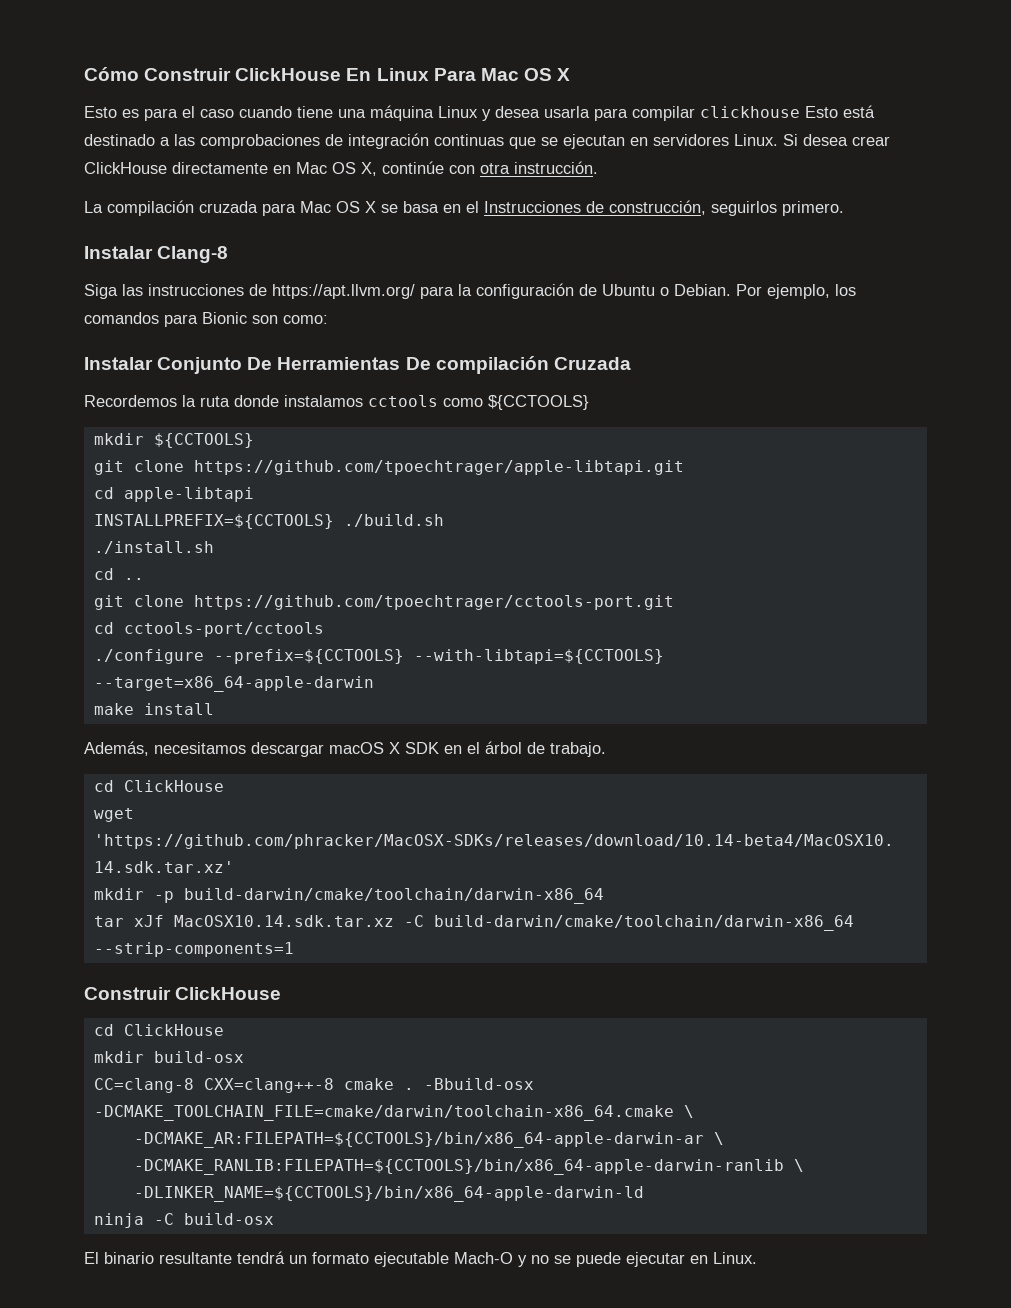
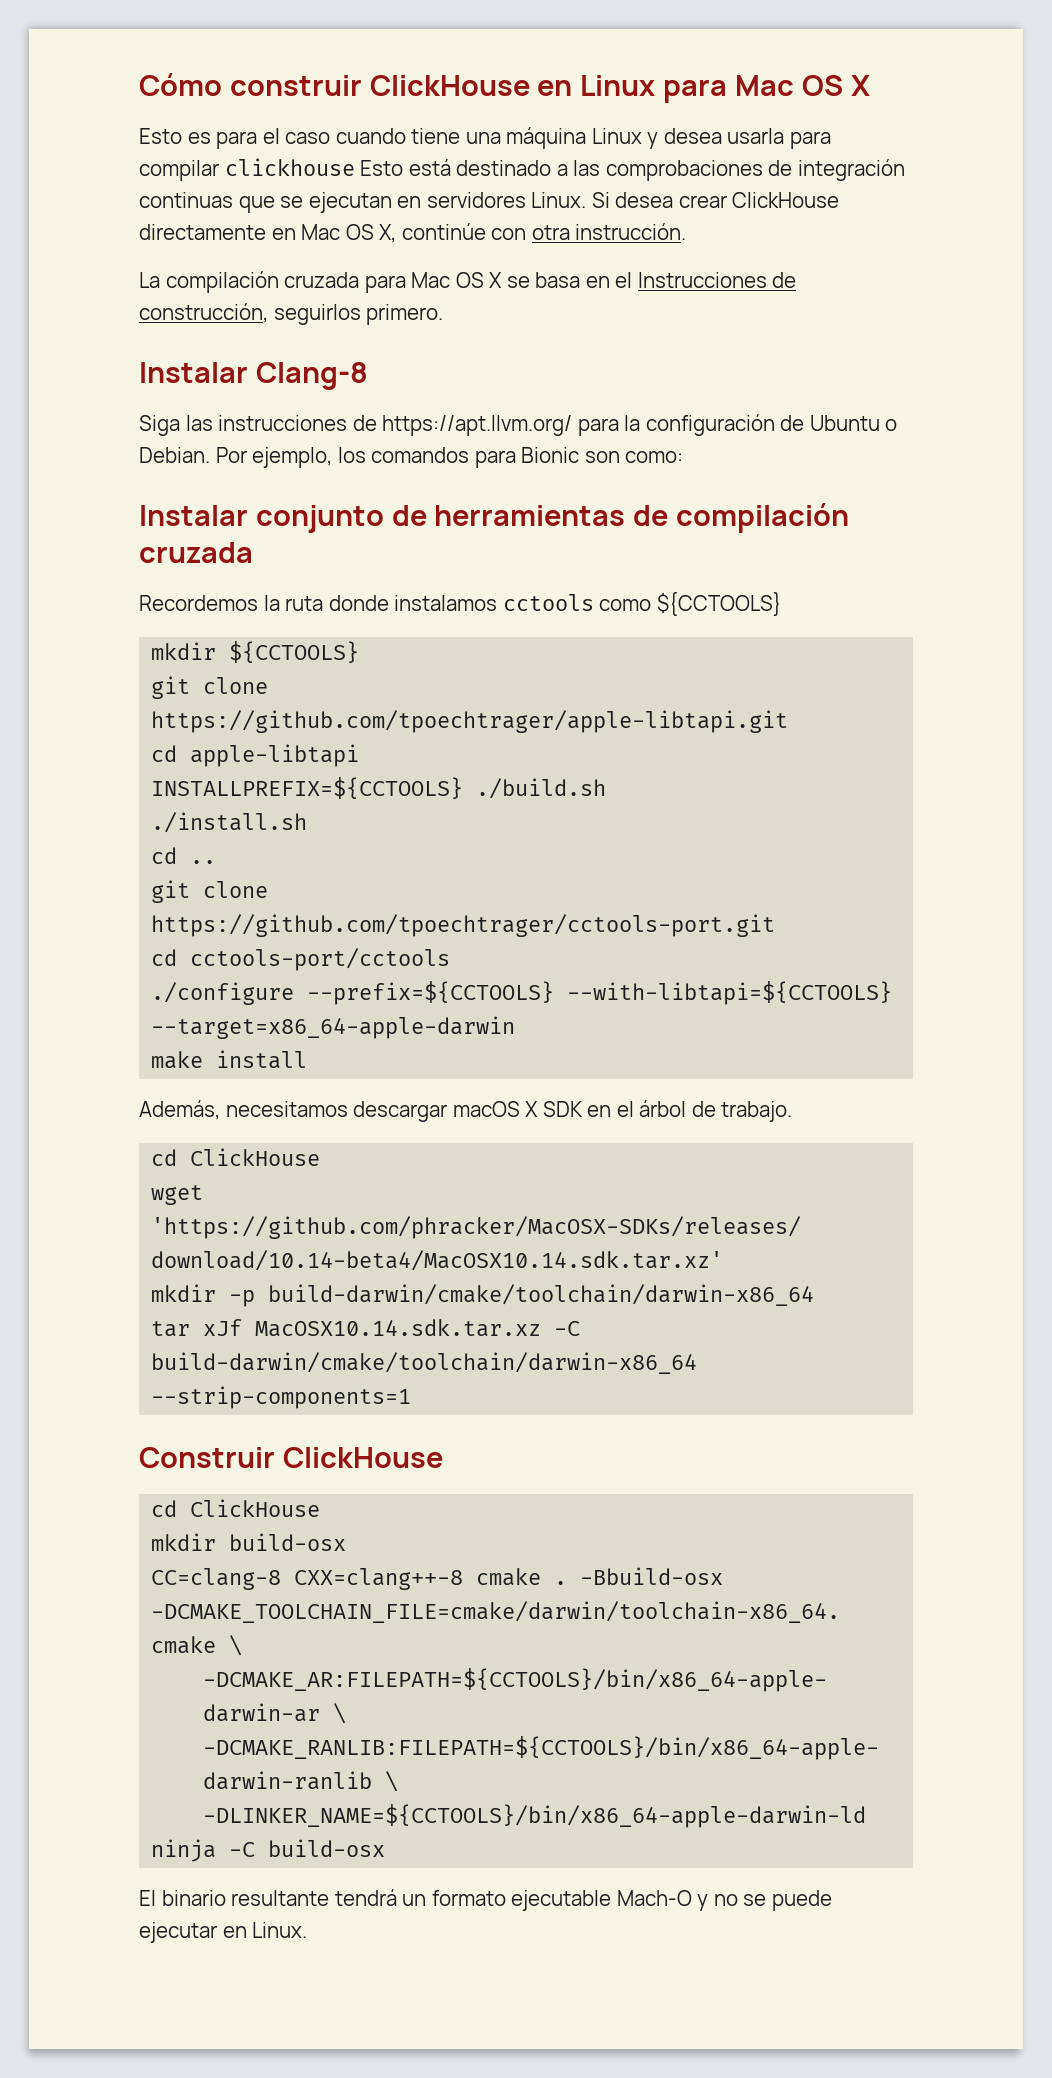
[144,68,476,81] Construir ClickHouse En Linux Para -> [229,75,728,103] construir ClickHouse en Linux para
[157,356,631,374] Conjunto De Herramientas De compilación Cruzada -> [255,503,850,533] [139,542,253,563] conjunto de herramientas de compilación cruzada

